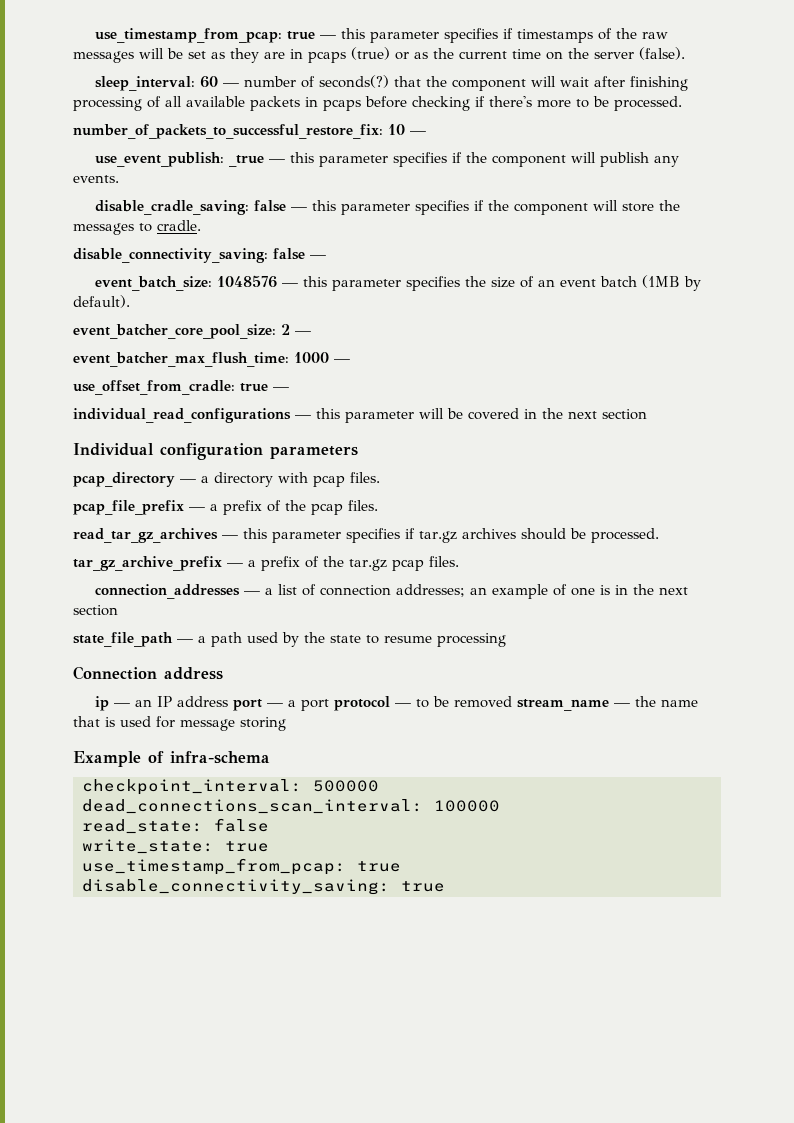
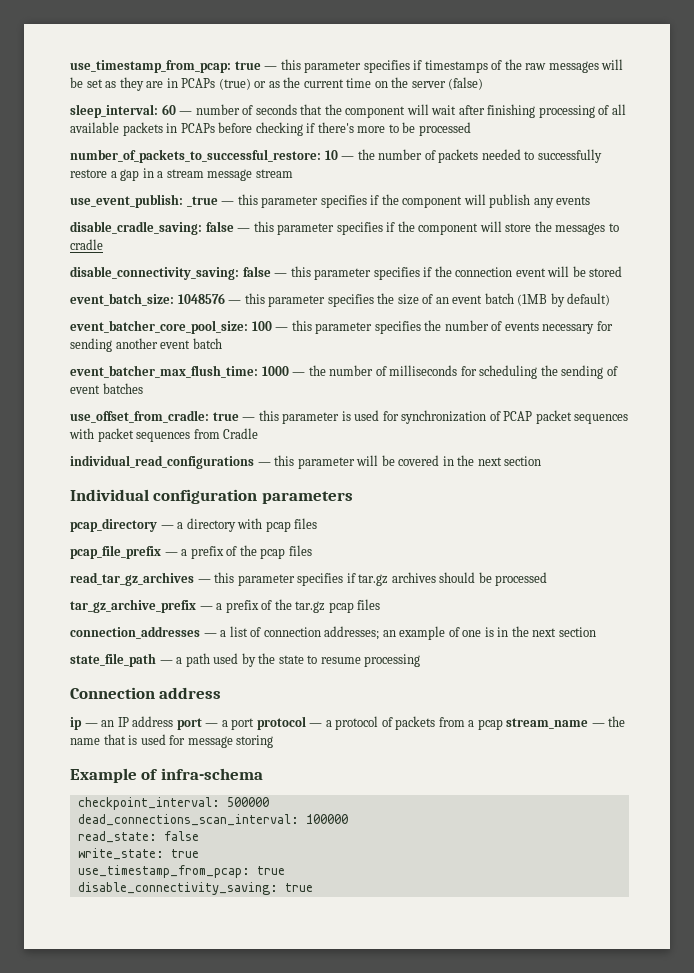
[308,51,346,63] pcaps -> [181,78,216,88] PCAPs
[639,47,685,60] (false). -> [448,77,484,90] (false)
[318,75,389,88] seconds(?) -> [255,104,297,115] seconds
[323,99,361,111] pcaps -> [180,123,215,133] PCAPs
[614,96,682,111] [73,124,383,139] processed. // number_of_packets_to_successful_restore_fix: -> [418,122,471,136] [70,149,321,163] processed // number_of_packets_to_successful_restore:
(426, 133) none -> [357,149,602,163] [70,168,293,181] the number of packets needed to successfully restore a gap in a stream message stream
[73,175,119,183] events. -> [556,196,591,205] events
[157,220,201,231] cradle. -> [70,239,103,250] cradle
(326, 257) none -> [290,266,623,280] this parameter specifies if the connection event will be stored
[73,295,130,308] default). -> [567,293,611,306] default)
[281,324,311,335] [73,352,350,367] [73,380,289,395] 2 — // event_batcher_max_flush_time: 1000 — // use_offset_from_cradle: true — -> [251,320,613,334] [70,338,222,352] [70,365,618,379] [70,383,143,394] [70,410,629,424] [69,428,259,442] 100 — this parameter specifies the number of events necessary for sending another event batch // event_batcher_max_flush_time: 1000 — the number of milliseconds for scheduling the sending of event batches // use_offset_from_cradle: true — this parameter is used for synchronization of PCAP packet sequences with packet sequences from Cradle
[350,472,380,483] files. -> [294,518,318,529] files
[348,500,378,511] files. -> [288,545,312,556] files
[590,528,659,543] processed. -> [495,572,548,586] processed
[428,556,459,567] files. -> [357,599,381,610] files
[415,696,512,708] to be removed -> [325,716,503,730] a protocol of packets from a pcap

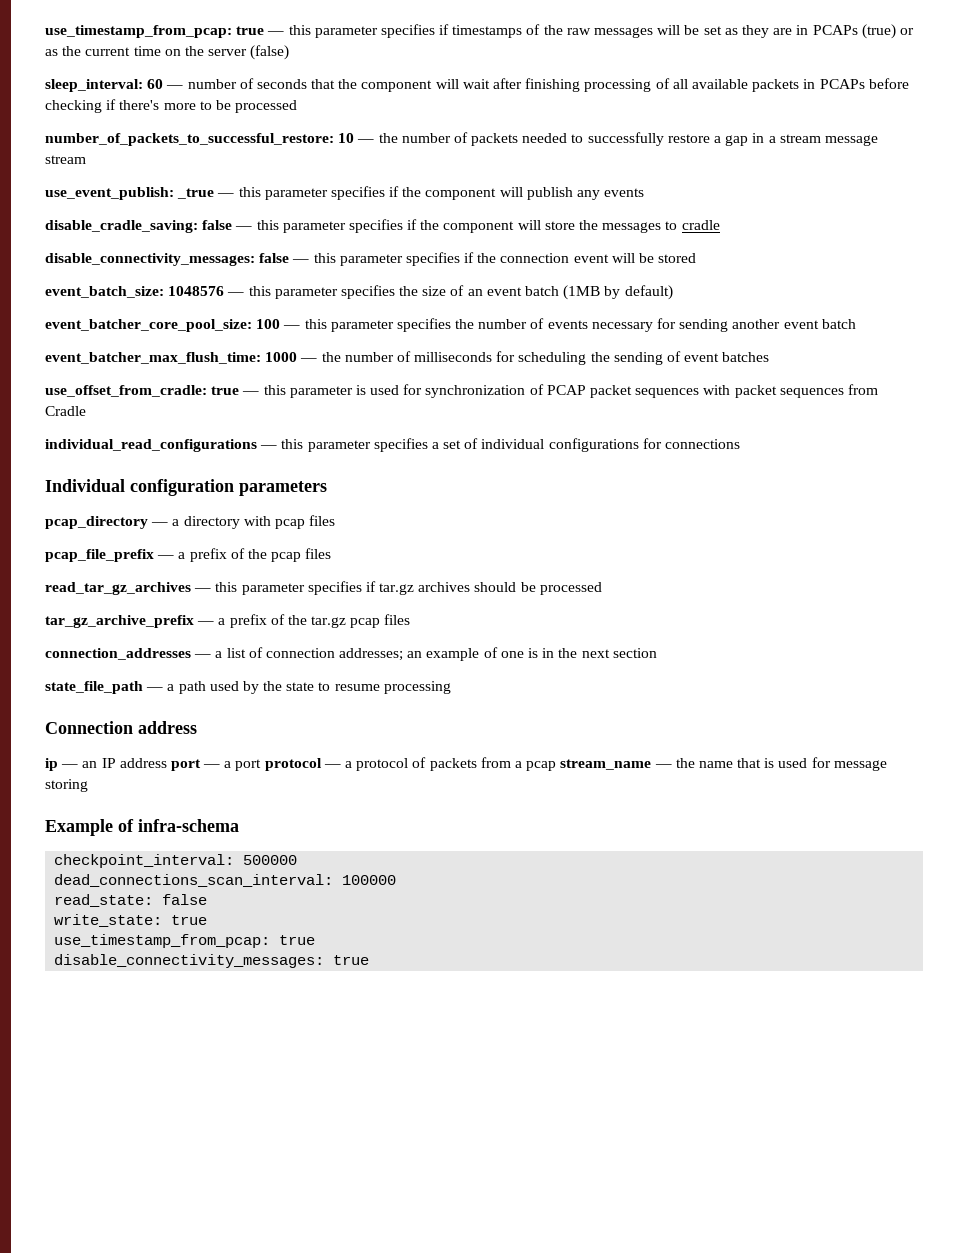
[70,266,239,280] disable_connectivity_saving: -> [45,253,255,266] disable_connectivity_messages:
[356,455,542,466] will be covered in the next section -> [373,438,741,452] specifies a set of individual configurations for connections
[77,882,278,895] disable_connectivity_saving: -> [54,954,325,968] disable_connectivity_messages:

